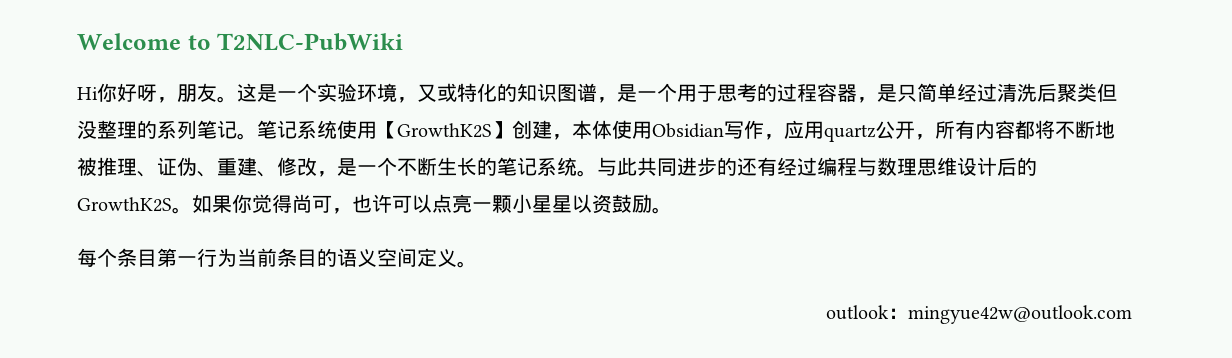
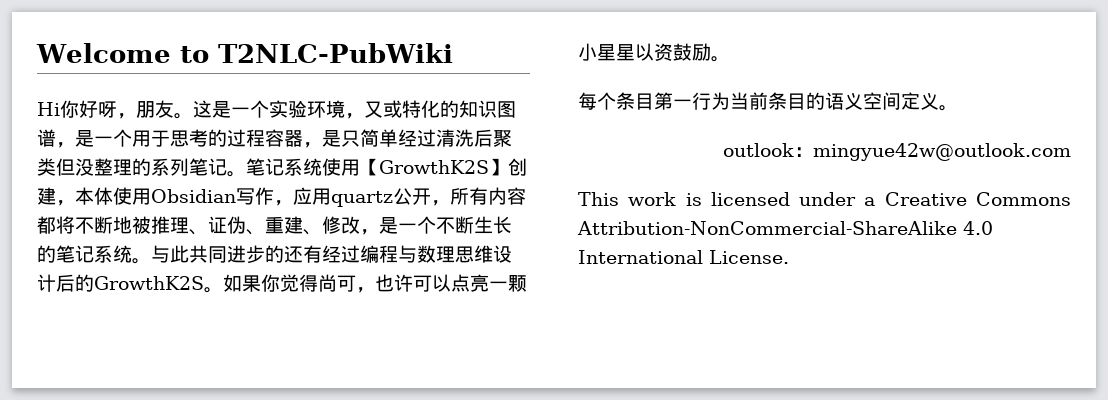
(1132, 314) none -> [578,192,1071,206] [577,221,993,235] [578,250,789,264] // This work is licensed under a Creative Commons Attribution-NonCommercial-ShareAlike 4.0 International License.

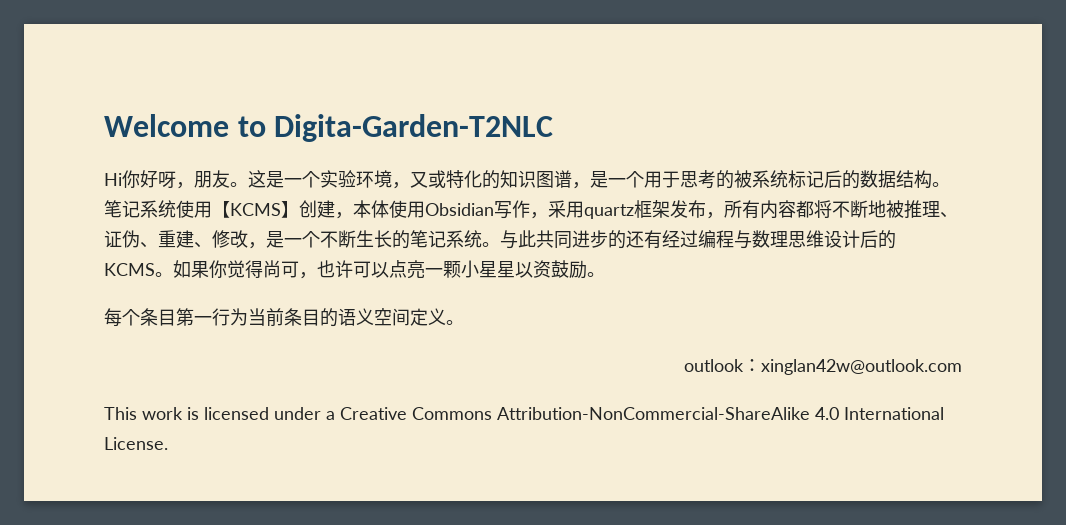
[217,43,453,63] T2NLC-PubWiki -> [274,114,554,142] Digita-Garden-T2NLC
[227,129,512,148] [37,158,227,176] 过程容器，是只简单经过清洗后聚类但没整理的系列笔记 -> [734,170,932,189] 被系统标记后的数据结构
[379,160,489,174] GrowthK2S -> [230,203,281,216] KCMS
[293,187,431,207] 应用quartz公开 -> [548,200,706,219] 采用quartz框架发布
[94,276,204,290] GrowthK2S -> [104,263,155,276] KCMS
[813,143,1071,161] mingyue42w@outlook.com -> [761,359,962,375] xinglan42w@outlook.com

